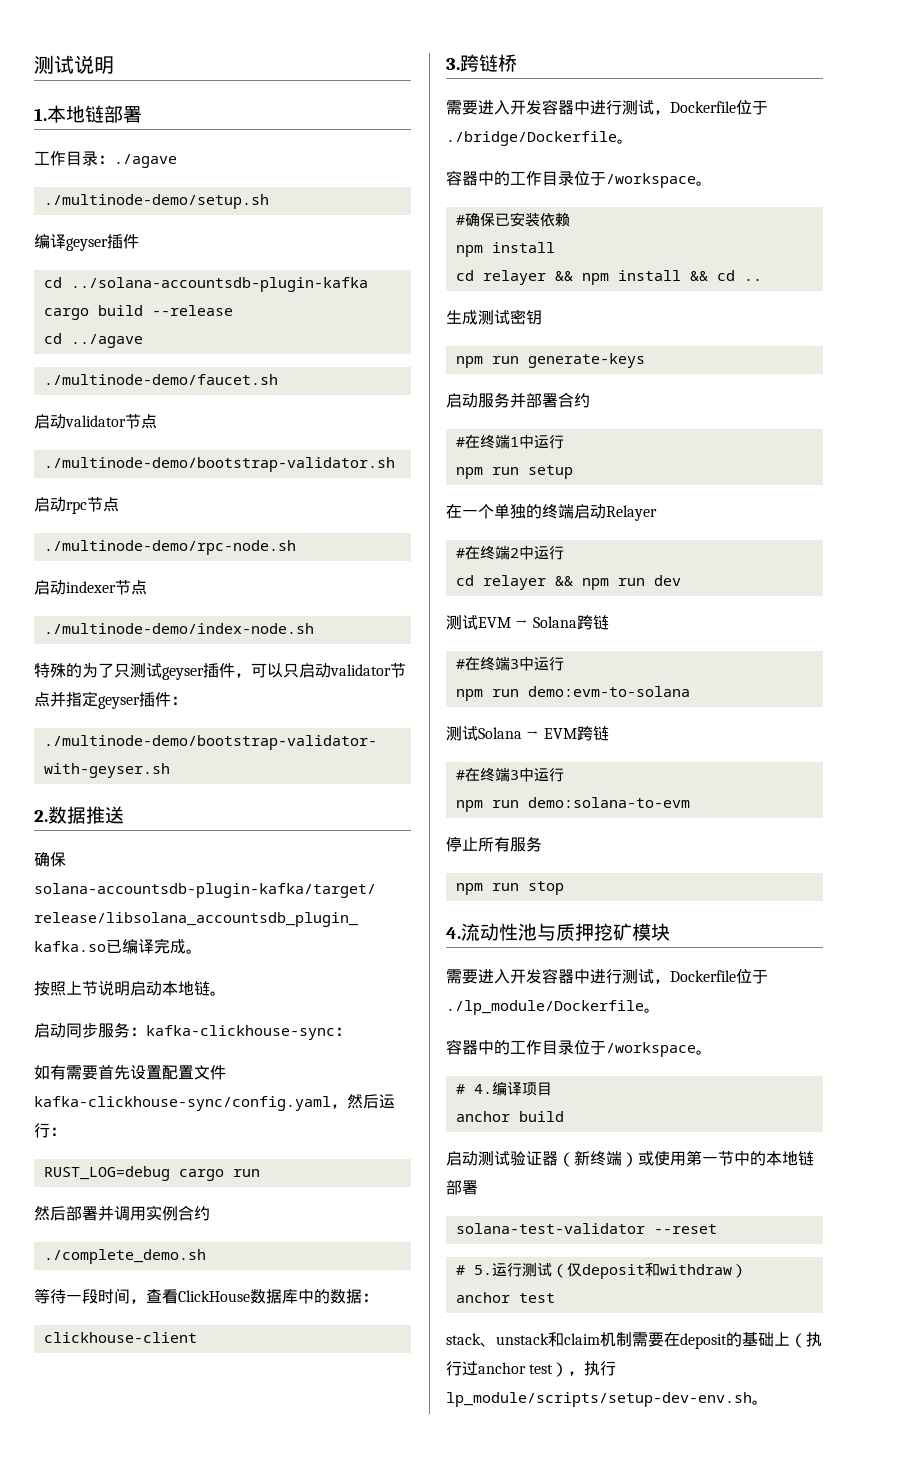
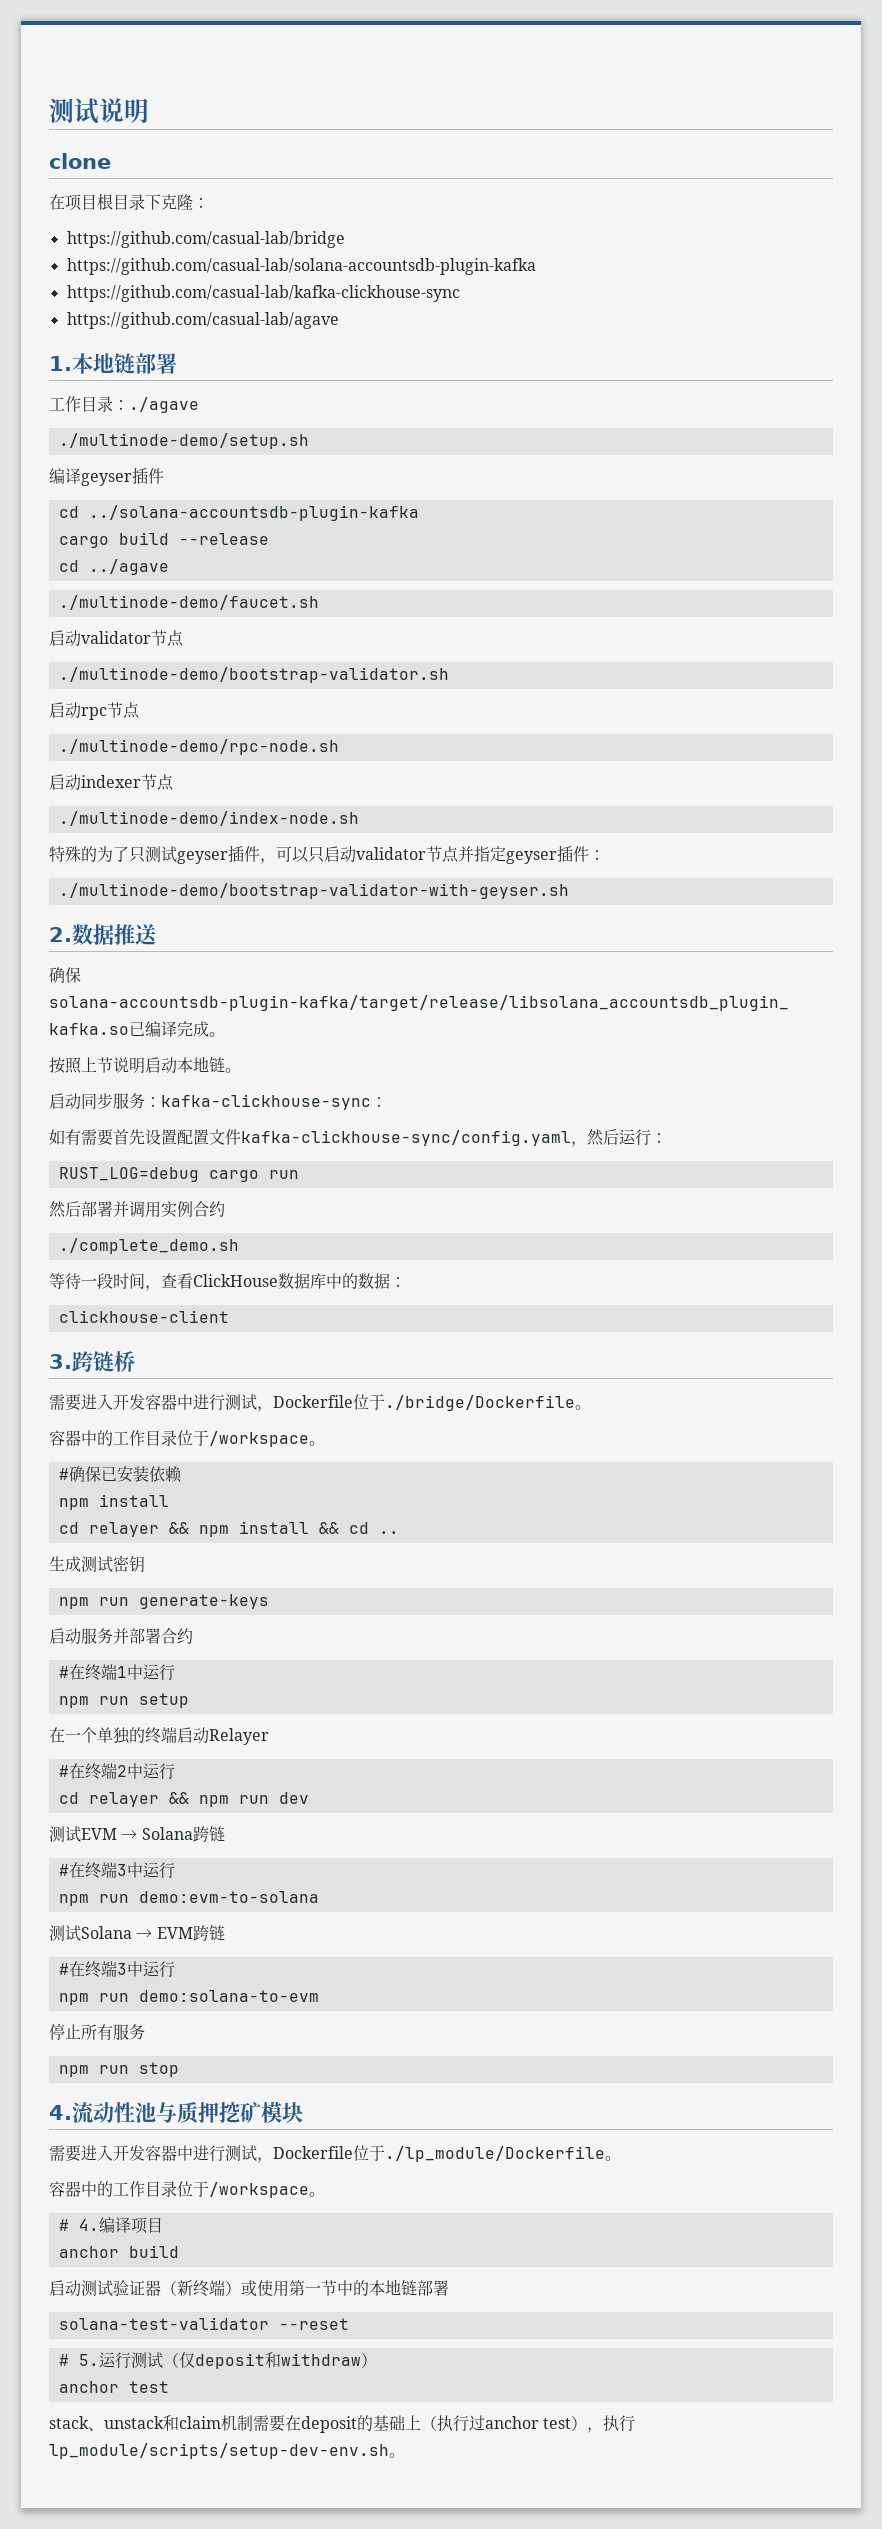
(114, 65) none -> [49,153,111,169] [49,193,209,211] [66,231,345,248] [66,258,536,275] [66,285,460,302] [66,312,339,329] // clone // 在项目根目录下克隆： // https://github.com/casual-lab/bridge // https://github.com/casual-lab/solana-accountsdb-plugin-kafka // https://github.com/casual-lab/kafka-clickhouse-sync // https://github.com/casual-lab/agave

